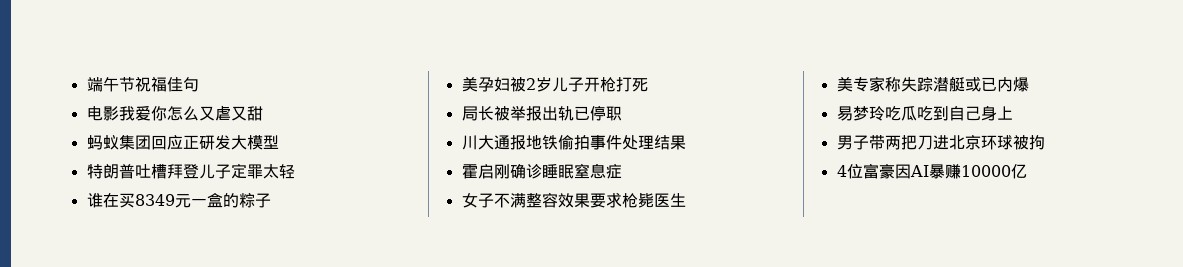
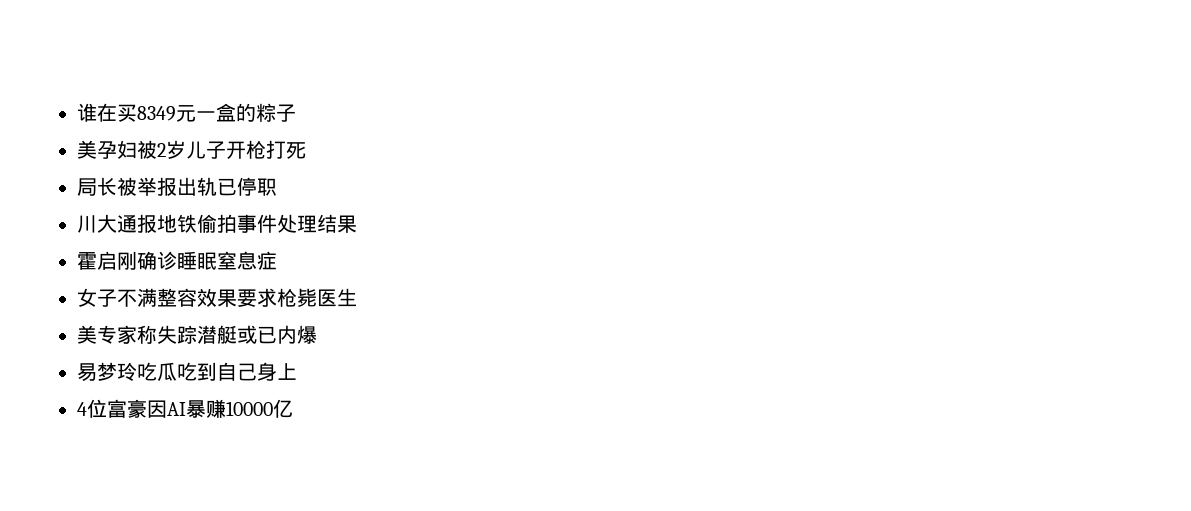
[86,76,199,92] [86,105,263,121] [86,135,279,150] [86,163,295,179] 端午节祝福佳句 // 电影我爱你怎么又虐又甜 // 蚂蚁集团回应正研发大模型 // 特朗普吐槽拜登儿子定罪太轻 // -> (77, 112) none
[836,135,1045,150] // 男子带两把刀进北京环球被拘 -> (297, 371) none

